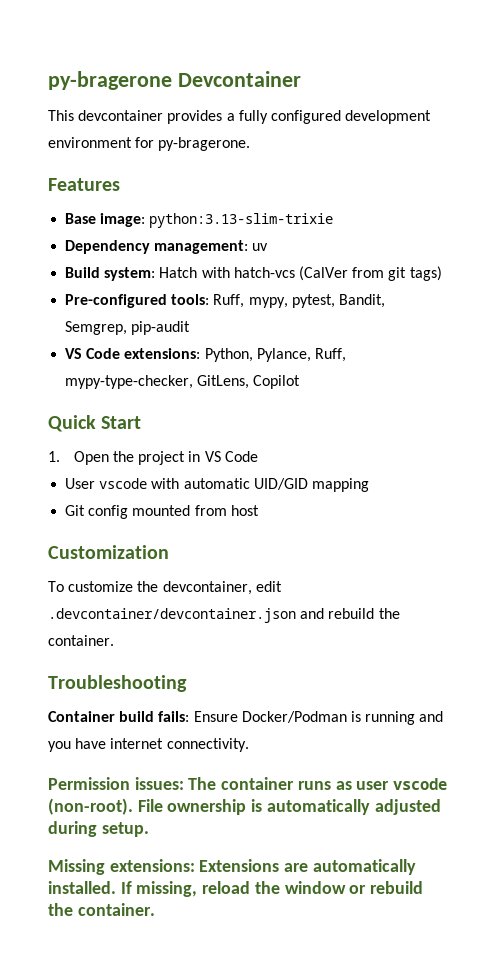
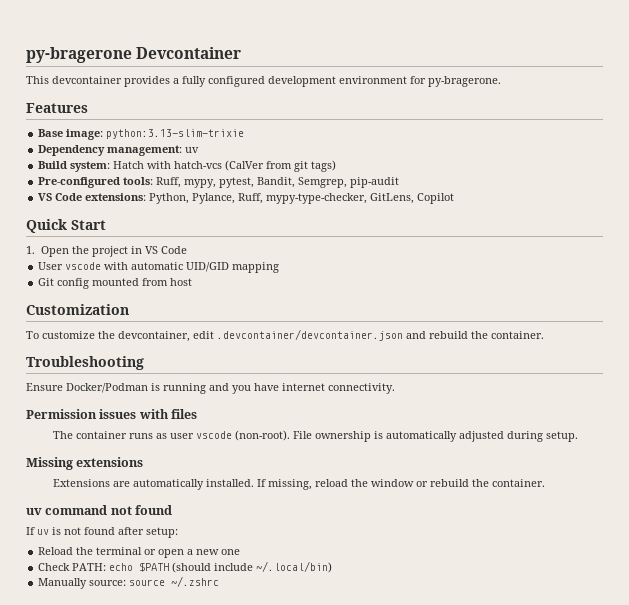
[48,711,190,722] Container build fails: -> (144, 363) none
[134,777,184,790] issues: -> [99,409,198,419] issues with files //
[109,859,195,872] extensions: -> [76,457,144,467] extensions //
(155, 909) none -> [26,505,173,515] [26,527,178,538] [38,547,241,558] [38,561,333,573] [38,576,220,589] // uv command not found // If uv is not found after setup: // Reload the terminal or open a new one // Check PATH: echo $PATH (should include ~/.local/bin) // Manually source: source ~/.zshrc

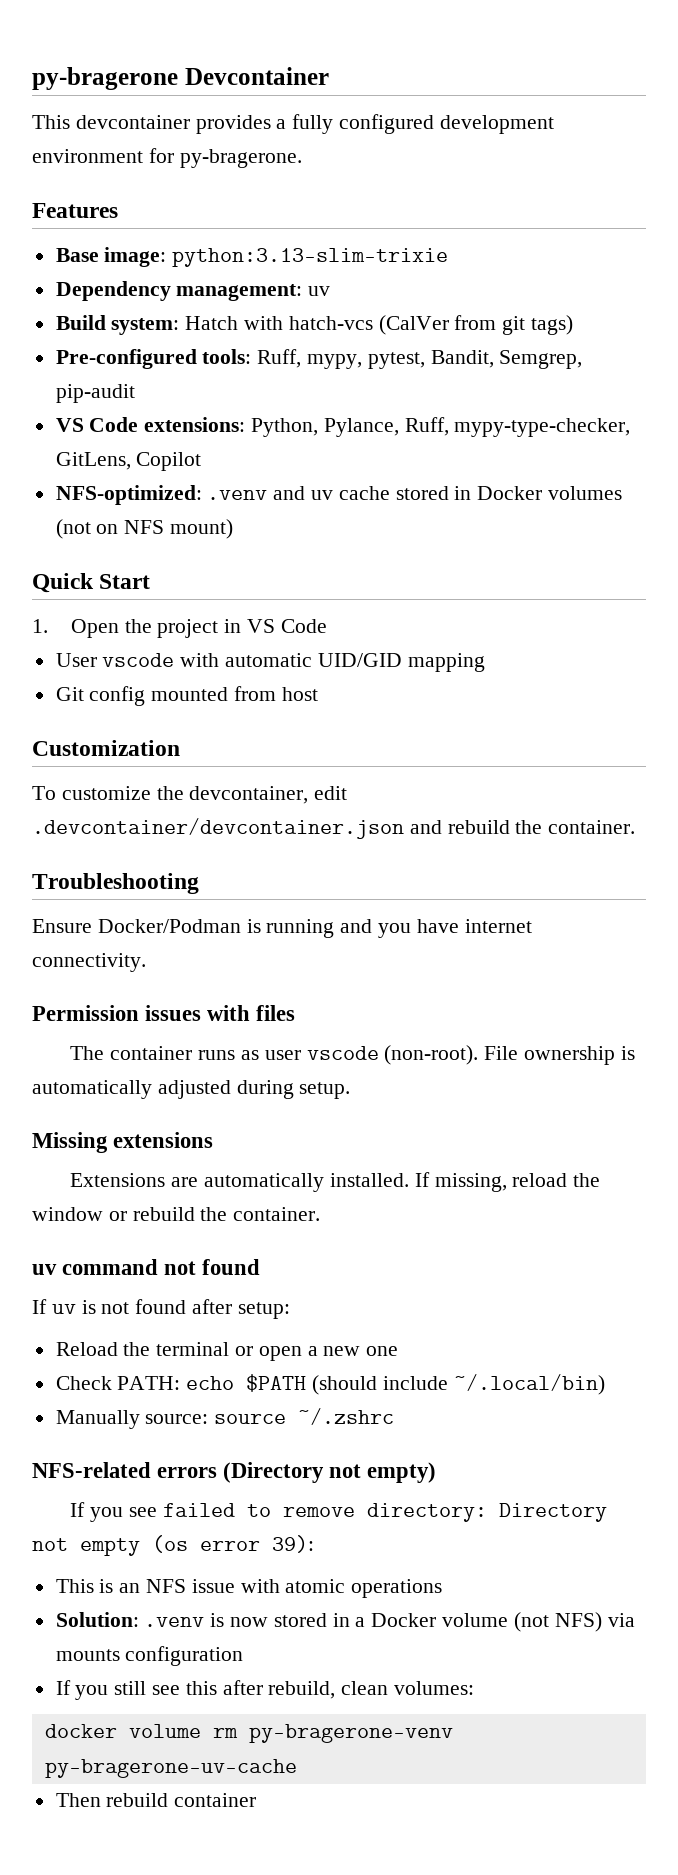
(455, 198) none -> [55,485,623,505] [55,519,234,539] // NFS-optimized: .venv and uv cache stored in Docker volumes (not on NFS mount)
(220, 581) none -> [32,1462,437,1483] [70,1502,607,1522] [32,1535,314,1556] [55,1579,443,1598] [55,1612,635,1632] [55,1646,244,1666] [55,1680,475,1700] [44,1724,453,1743] [44,1759,297,1778] [55,1793,257,1807] // NFS-related errors (Directory not empty) // If you see failed to remove directory: Directory not empty (os error 39): // This is an NFS issue with atomic operations // Solution: .venv is now stored in a Docker volume (not NFS) via mounts configuration // If you still see this after rebuild, clean volumes: // docker volume rm py-bragerone-venv py-bragerone-uv-cache // Then rebuild container

